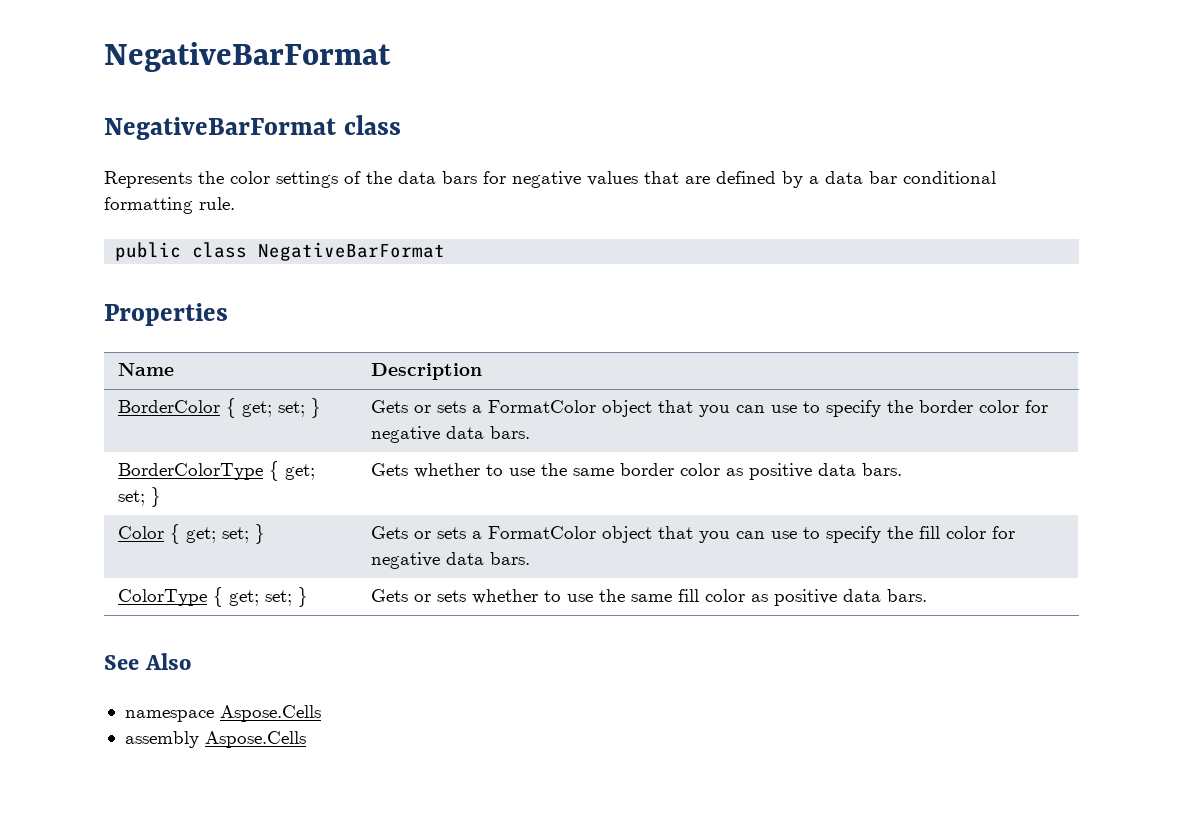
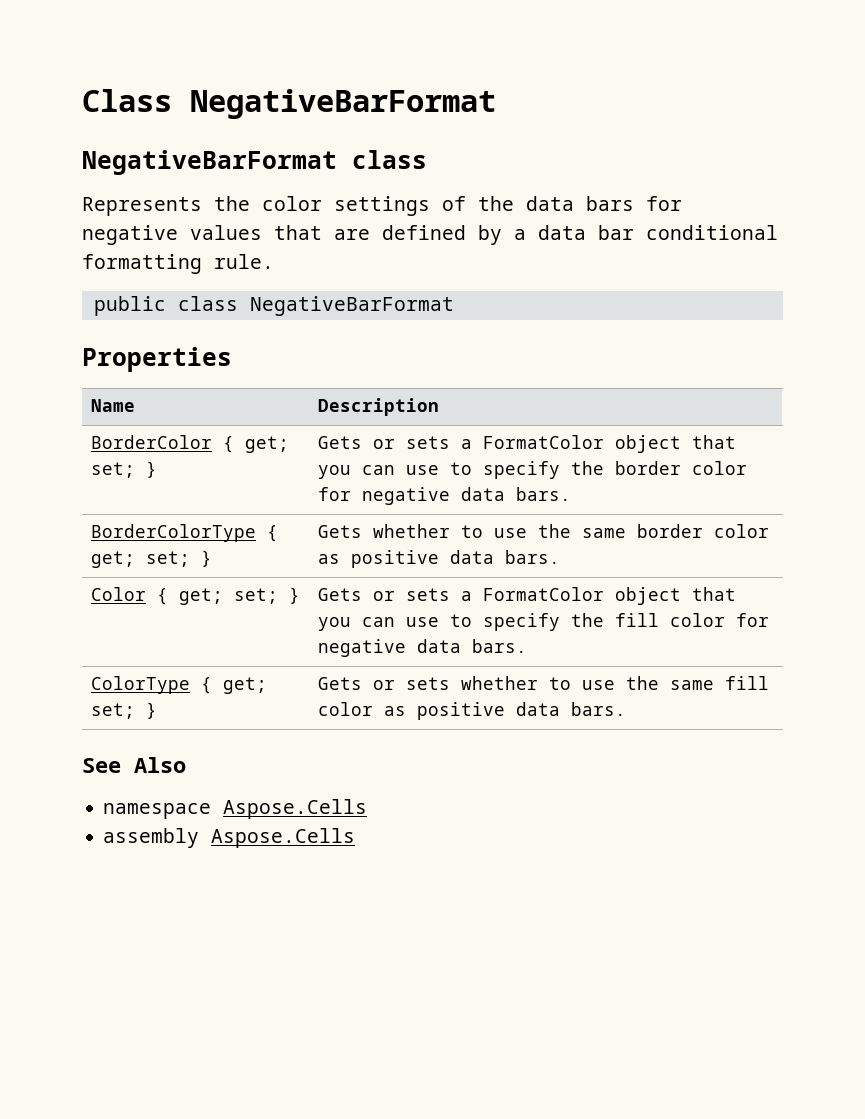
(104, 57) none -> [82,89,172,112] Class

